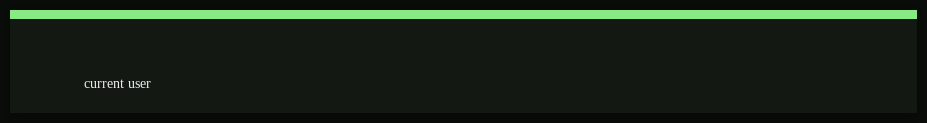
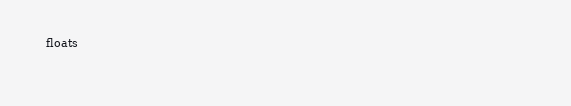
[84,79,151,88] current user -> [46,38,78,47] floats

